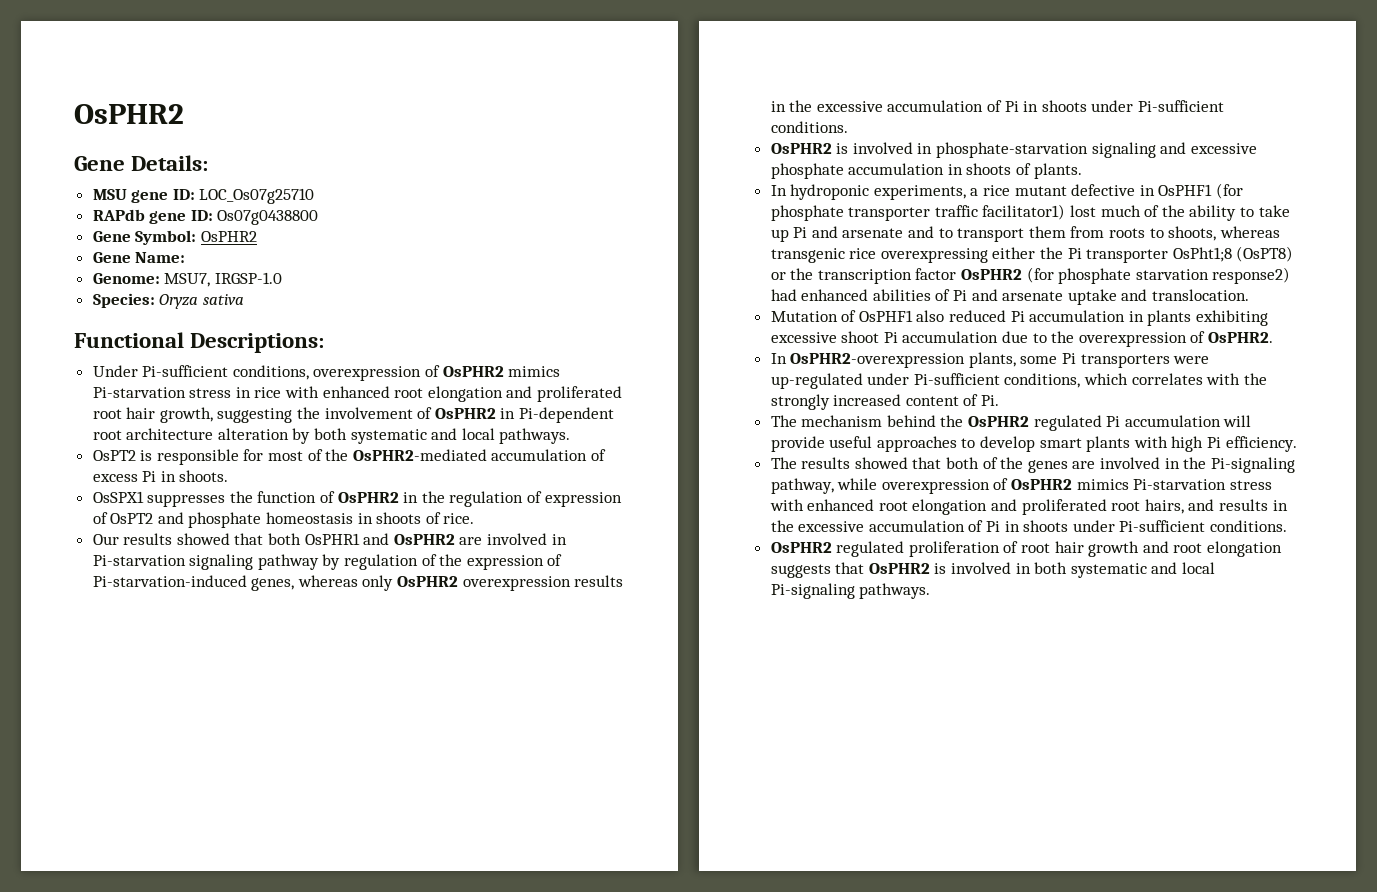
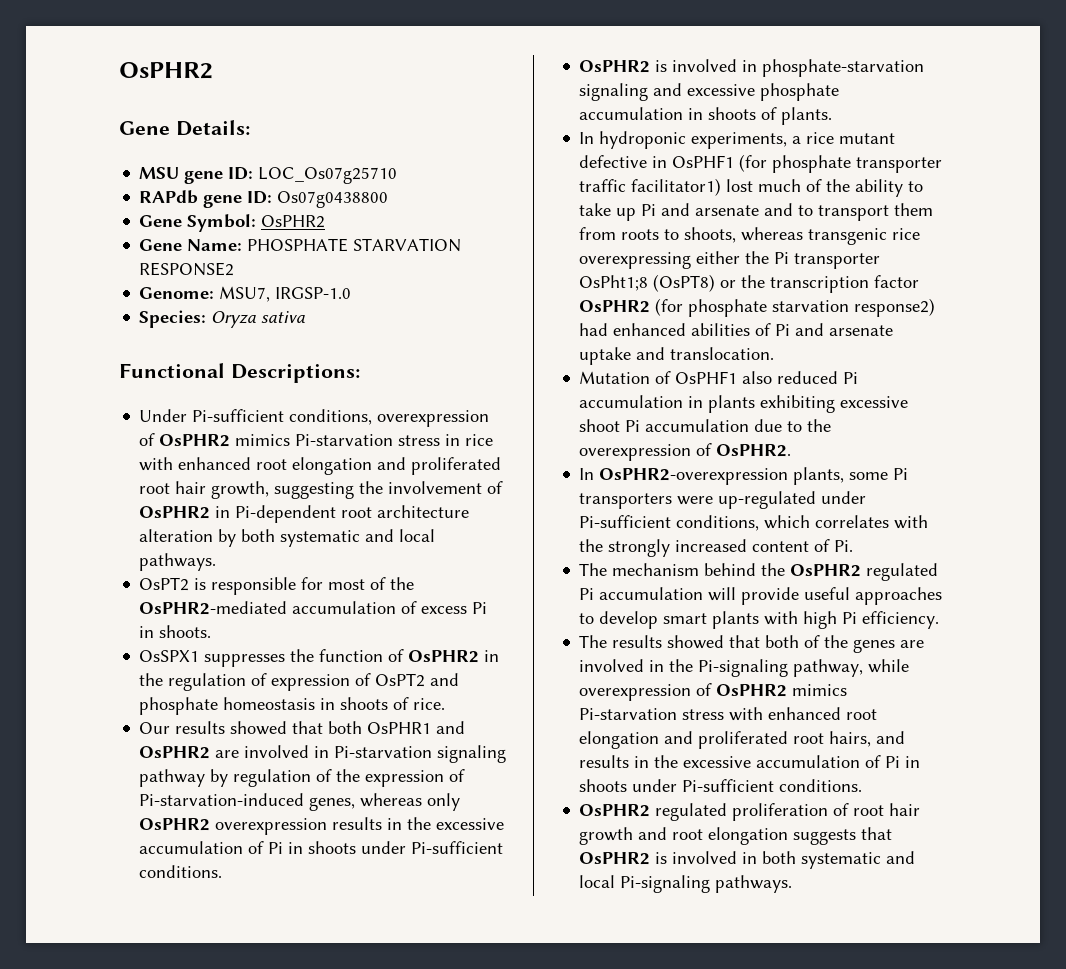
(186, 257) none -> [247,238,462,252] [139,262,235,276] PHOSPHATE STARVATION RESPONSE2

